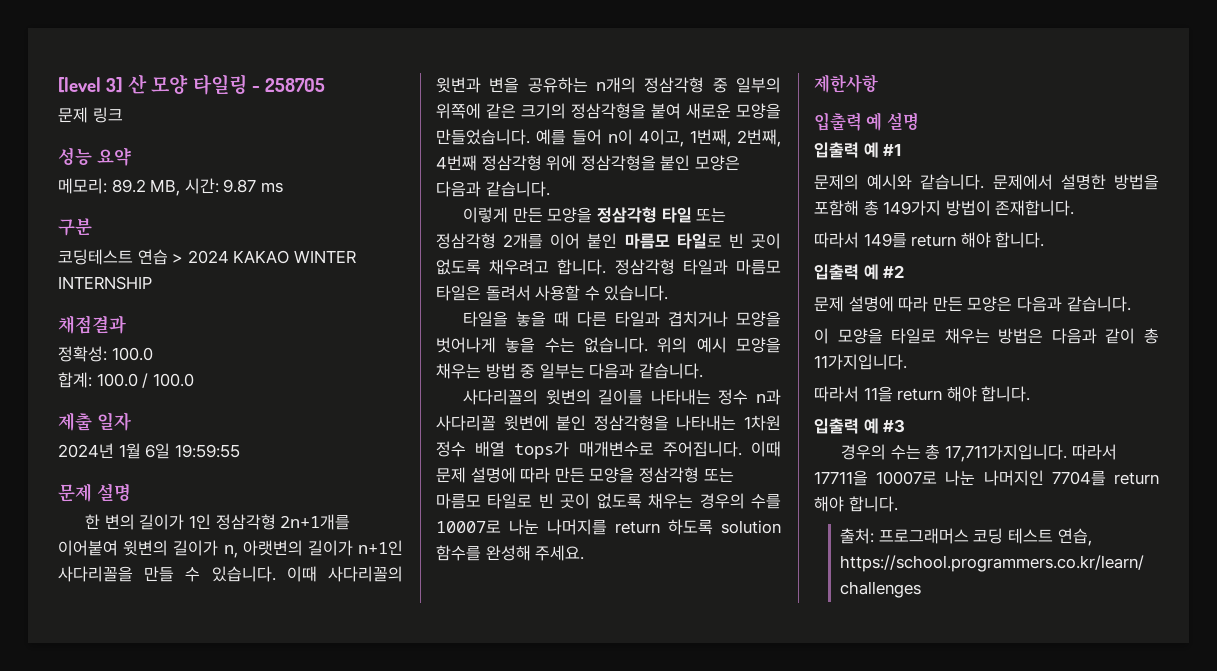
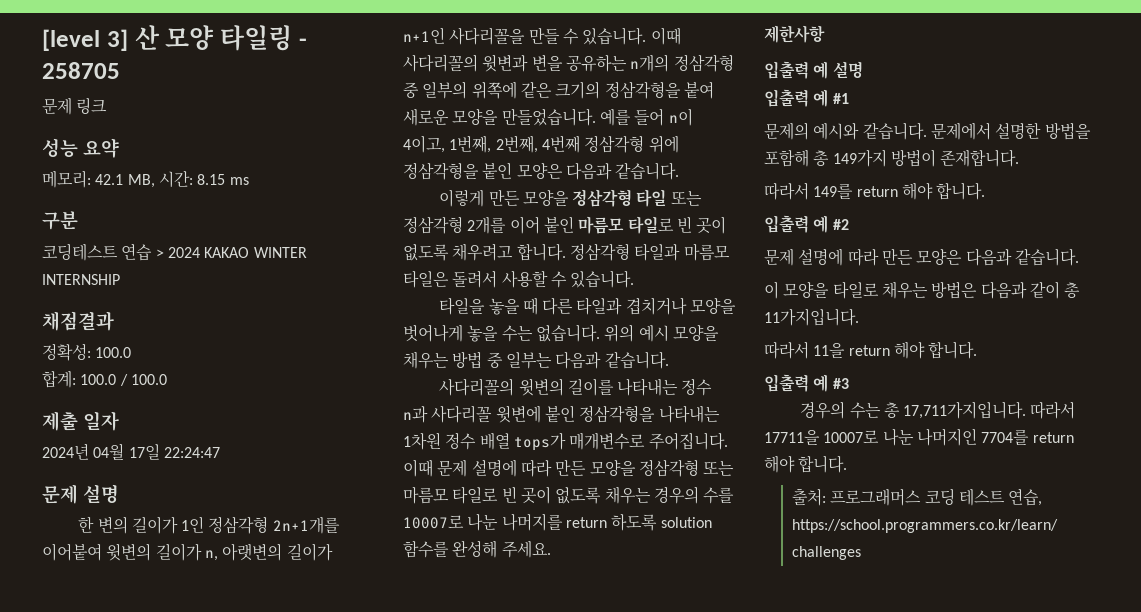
[111,179,146,193] 89.2 -> [95,174,124,185] 42.1
[223,179,257,193] 9.87 -> [197,174,226,185] 8.15
[118,443,240,459] 1월 6일 19:59:55 -> [93,443,220,460] 04월 17일 22:24:47

